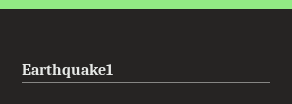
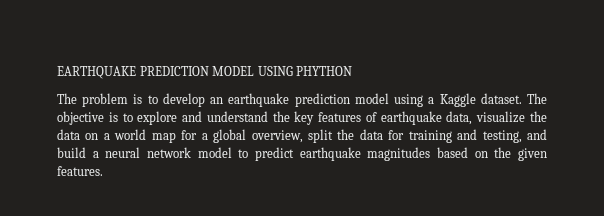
[22,63,113,78] Earthquake1 -> [57,66,353,79] [57,93,547,107] [57,111,547,125] [57,129,547,143] [57,147,547,161] [57,166,103,176] EARTHQUAKE PREDICTION MODEL USING PHYTHON // The problem is to develop an earthquake prediction model using a Kaggle dataset. The objective is to explore and understand the key features of earthquake data, visualize the data on a world map for a global overview, split the data for training and testing, and build a neural network model to predict earthquake magnitudes based on the given features.

